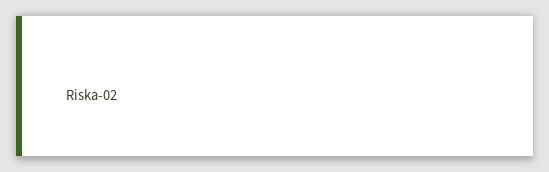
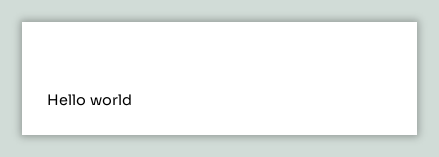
[66,89,117,101] Riska-02 -> [47,94,132,106] Hello world

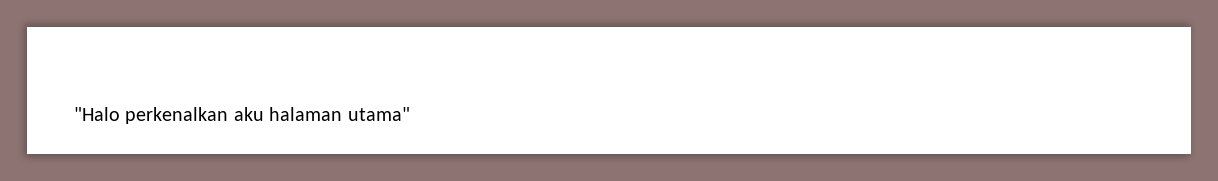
[47,94,132,106] Hello world -> [74,107,410,124] "Halo perkenalkan aku halaman utama"

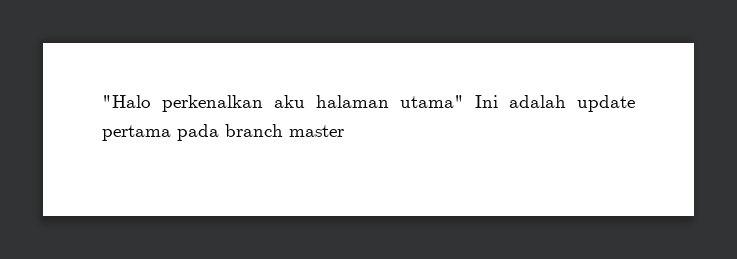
(410, 114) none -> [475,95,635,112] [102,124,344,141] Ini adalah update pertama pada branch master

